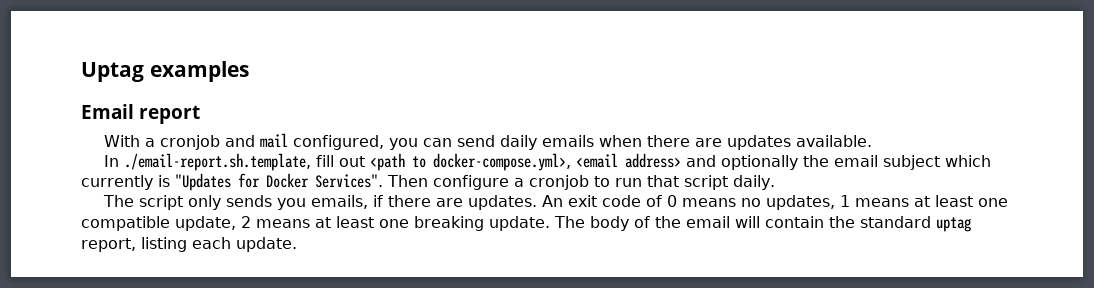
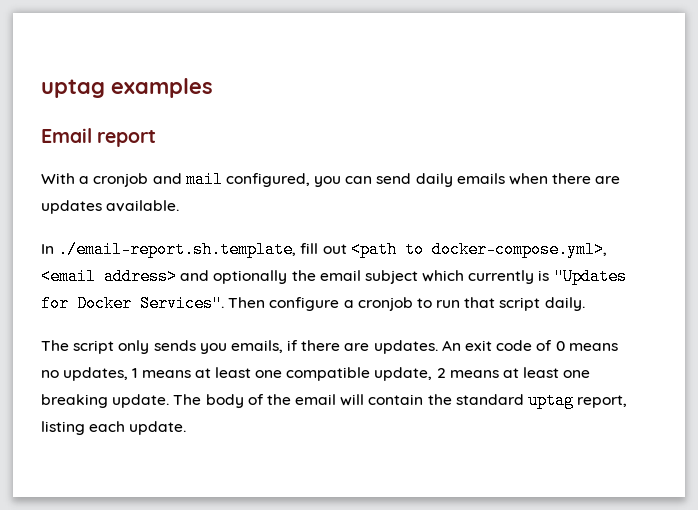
[81,62,144,82] Uptag -> [41,79,105,98] uptag

